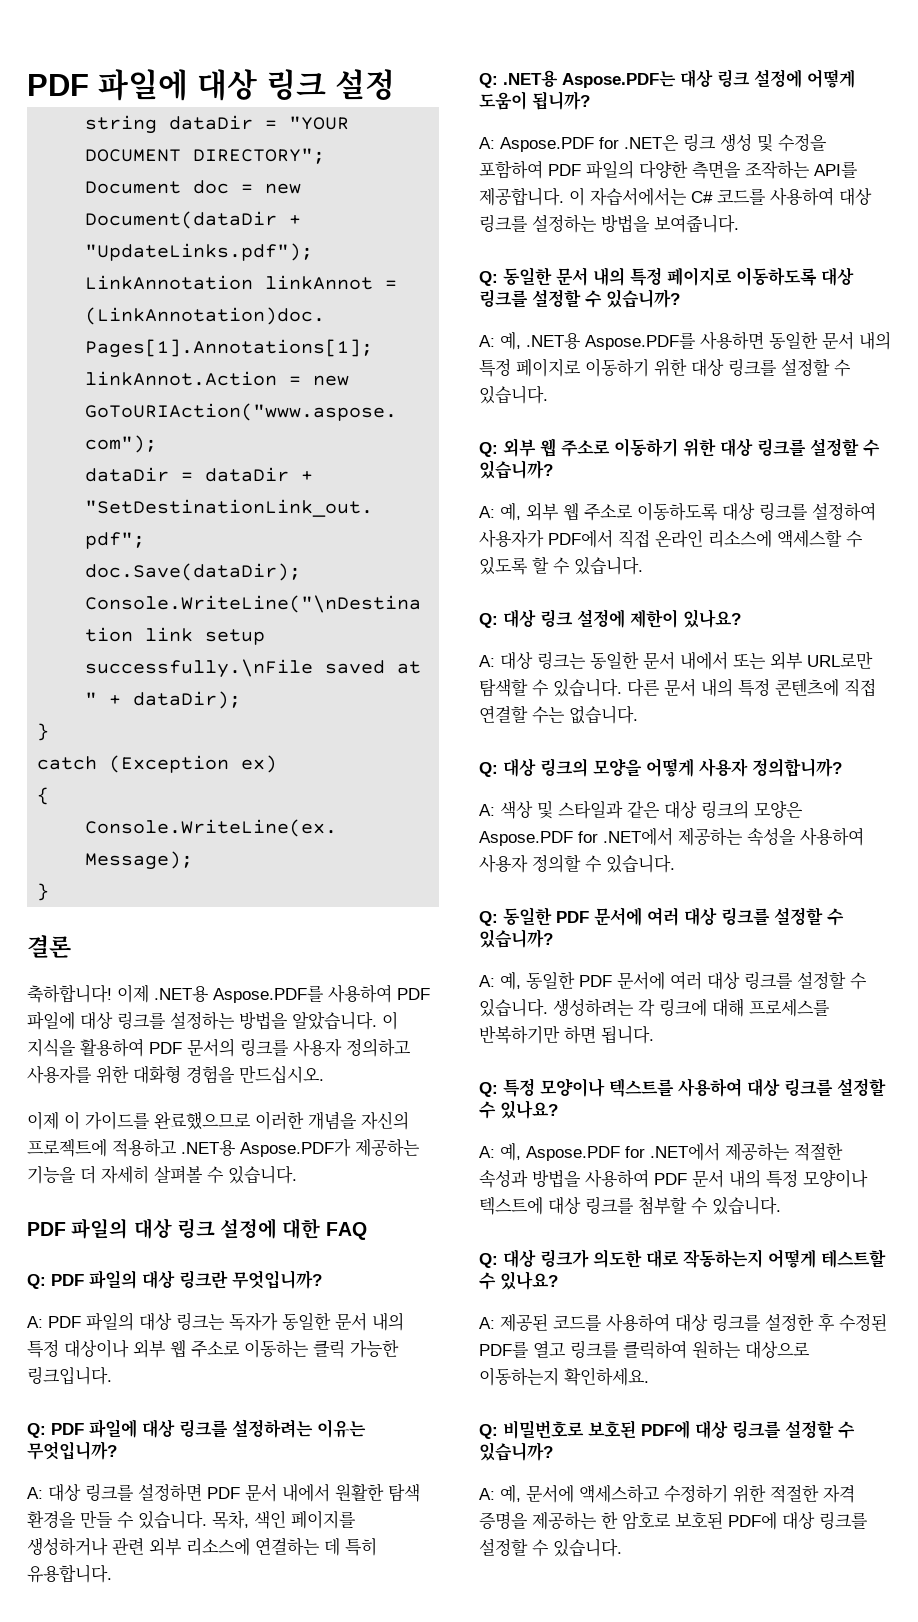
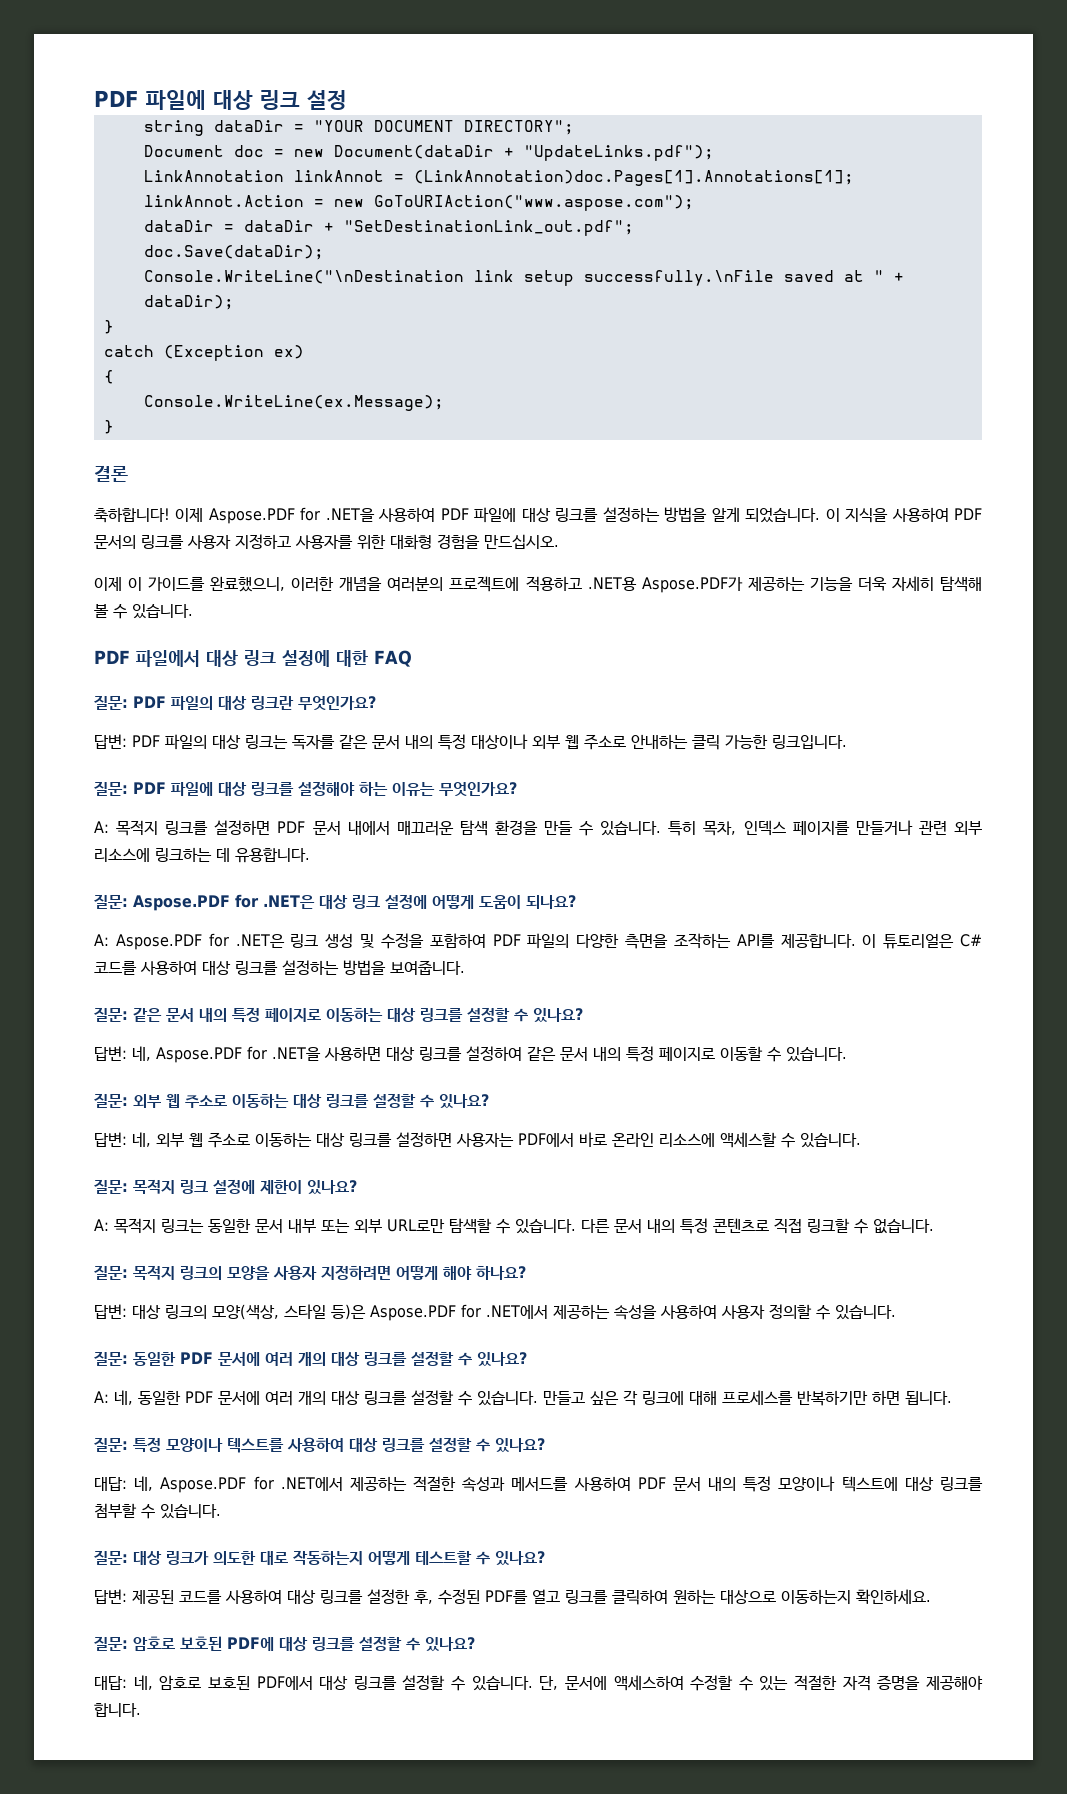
[154,986,324,1003] .NET용 Aspose.PDF를 -> [208,507,375,524] Aspose.PDF for .NET을
[292,1012,377,1030] 알았습니다. -> [711,507,821,523] 알게 되었습니다.
[80,1038,144,1057] 활용하여 -> [891,507,949,522] 사용하여
[346,1038,411,1057] 정의하고 -> [235,534,291,549] 지정하고
[154,1112,251,1130] 완료했으므로 -> [210,576,286,592] 완료했으니,
[361,1111,409,1130] 자신의 -> [387,577,444,592] 여러분의
[80,1165,203,1184] 더 자세히 살펴볼 -> [857,576,983,592] [94,604,109,618] 더욱 자세히 탐색해 볼
[71,1218,129,1239] 파일의 -> [136,650,200,667] 파일에서
[27,1274,46,1289] Q: -> [94,695,128,710] 질문:
[232,1270,322,1289] [27,1316,43,1328] 무엇입니까? // A: -> [298,696,376,710] [94,734,127,749] 무엇인가요? // 답변:
[229,1312,331,1331] 독자가 동일한 -> [292,734,368,750] 독자를 같은
[244,1339,309,1358] 이동하는 -> [631,734,688,749] 안내하는
[27,1419,366,1438] [27,1441,117,1460] [27,1484,81,1502] Q: PDF 파일에 대상 링크를 설정하려는 이유는 무엇입니까? // A: 대상 -> [94,781,517,796] [94,820,159,836] 질문: PDF 파일에 대상 링크를 설정해야 하는 이유는 무엇인가요? // A: 목적지
[335,1483,384,1501] 원활한 -> [396,821,454,836] 매끄러운
[212,1510,356,1529] [27,1537,377,1556] [27,1565,112,1583] [479,70,676,88] 목차, 색인 페이지를 생성하거나 관련 외부 리소스에 연결하는 데 특히 유용합니다. // Q: .NET용 Aspose.PDF는 -> [668,820,982,836] [94,847,310,863] [94,894,315,911] 특히 목차, 인덱스 페이지를 만들거나 관련 외부 리소스에 링크하는 데 유용합니다. // 질문: Aspose.PDF for .NET은
[532,91,590,110] 됩니까? -> [526,895,576,909] 되나요?
[590,187,687,206] 자습서에서는 -> [883,933,955,949] 튜토리얼은
[479,267,854,286] [479,289,680,308] [479,331,891,350] [479,358,851,377] [479,386,548,404] [479,438,880,457] [479,460,553,479] [479,502,876,521] [479,529,650,548] Q: 동일한 문서 내의 특정 페이지로 이동하도록 대상 링크를 설정할 수 있습니까? // A: 예, .NET용 Aspose.PDF를 사용하면 동일한 문서 내의 특정 페이지로 이동하기 위한 대상 링크를 설정할 수 있습니다. // Q: 외부 웹 주소로 이동하기 위한 대상 링크를 설정할 수 있습니까? // A: 예, 외부 웹 주소로 이동하도록 대상 링크를 설정하여 사용자가 PDF에서 직접 -> [94,1007,583,1023] [94,1046,847,1063] [94,1093,489,1109] [94,1132,607,1148] 질문: 같은 문서 내의 특정 페이지로 이동하는 대상 링크를 설정할 수 있나요? // 답변: 네, Aspose.PDF for .NET을 사용하면 대상 링크를 설정하여 같은 문서 내의 특정 페이지로 이동할 수 있습니다. // 질문: 외부 웹 주소로 이동하는 대상 링크를 설정할 수 있나요? // 답변: 네, 외부 웹 주소로 이동하는 대상 링크를 설정하면 사용자는 PDF에서 바로
[479,557,643,575] [479,609,536,628] 있도록 할 수 있습니다. // Q: 대상 -> [800,1133,861,1148] [94,1179,175,1194] 있습니다. // 질문: 목적지
[500,652,533,670] 대상 -> [114,1218,156,1234] 목적지
[680,651,728,670] 내에서 -> [288,1219,316,1233] 내부
[775,678,876,697] [479,705,638,724] [479,758,842,777] [479,800,803,819] 콘텐츠에 직접 연결할 수는 없습니다. // Q: 대상 링크의 모양을 어떻게 사용자 정의합니까? // A: 색상 및 스타일과 같은 대상 링크의 모양은 -> [713,1218,934,1234] [94,1265,526,1280] [94,1304,366,1320] 콘텐츠로 직접 링크할 수 없습니다. // 질문: 목적지 링크의 모양을 사용자 지정하려면 어떻게 해야 하나요? // 답변: 대상 링크의 모양(색상, 스타일 등)은
[479,907,844,926] [479,929,553,948] [479,971,867,990] [479,998,634,1017] Q: 동일한 PDF 문서에 여러 대상 링크를 설정할 수 있습니까? // A: 예, 동일한 PDF 문서에 여러 대상 링크를 설정할 수 있습니다. 생성하려는 -> [94,1351,527,1367] [94,1390,619,1406] 질문: 동일한 PDF 문서에 여러 개의 대상 링크를 설정할 수 있나요? // A: 네, 동일한 PDF 문서에 여러 개의 대상 링크를 설정할 수 있습니다. 만들고 싶은
[479,1082,498,1097] Q: -> [94,1437,128,1452] 질문:
[479,1143,521,1161] A: 예, -> [94,1476,154,1491] 대답: 네,
[532,1169,581,1188] 방법을 -> [511,1477,569,1491] 메서드를
[479,1253,498,1268] Q: -> [94,1550,128,1565] 질문:
[479,1317,495,1329] A: -> [94,1589,127,1604] 답변:
[818,1313,835,1332] 후 -> [414,1590,433,1604] 후,
[479,1420,855,1439] [479,1442,553,1461] [479,1484,855,1503] [479,1511,618,1530] Q: 비밀번호로 보호된 PDF에 대상 링크를 설정할 수 있습니까? // A: 예, 문서에 액세스하고 수정하기 위한 적절한 자격 증명을 제공하는 한 -> [94,1636,128,1651] 질문:
[553,1539,622,1557] 있습니다. -> [425,1637,475,1652] [94,1675,984,1691] [94,1703,141,1717] 있나요? // 대답: 네, 암호로 보호된 PDF에서 대상 링크를 설정할 수 있습니다. 단, 문서에 액세스하여 수정할 수 있는 적절한 자격 증명을 제공해야 합니다.

